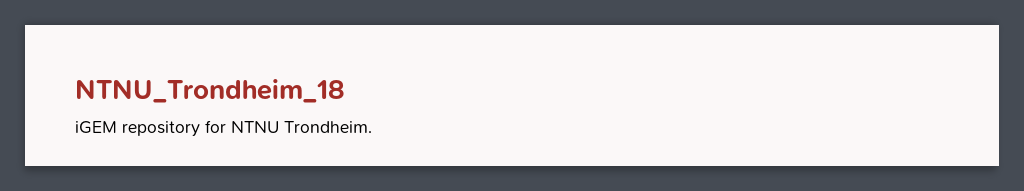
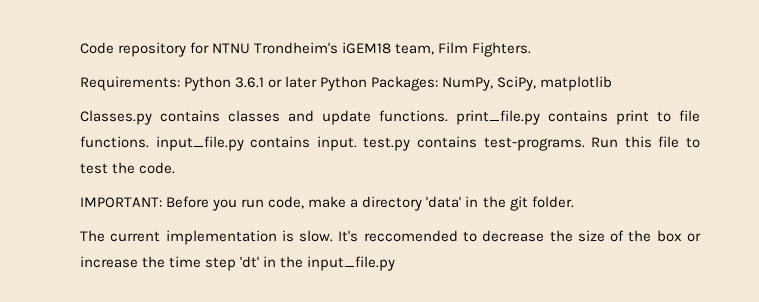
[75,79,345,103] [75,121,117,134] NTNU_Trondheim_18 // iGEM -> [80,42,114,54] Code
[284,121,372,133] Trondheim. -> [254,42,532,57] [80,76,613,91] [80,110,700,125] [80,136,701,151] [80,162,176,174] [80,196,574,211] [80,230,702,245] [80,256,396,271] Trondheim's iGEM18 team, Film Fighters. // Requirements: Python 3.6.1 or later Python Packages: NumPy, SciPy, matplotlib // Classes.py contains classes and update functions. print_file.py contains print to file functions. input_file.py contains input. test.py contains test-programs. Run this file to test the code. // IMPORTANT: Before you run code, make a directory 'data' in the git folder. // The current implementation is slow. It's reccomended to decrease the size of the box or increase the time step 'dt' in the input_file.py

